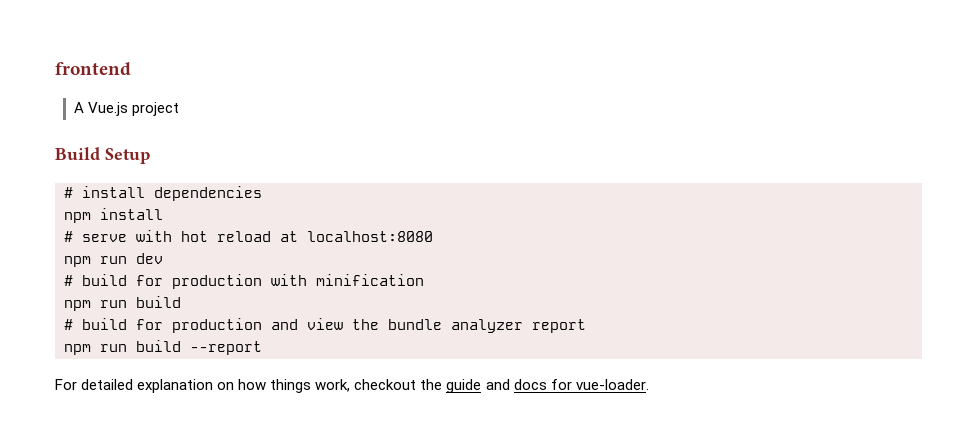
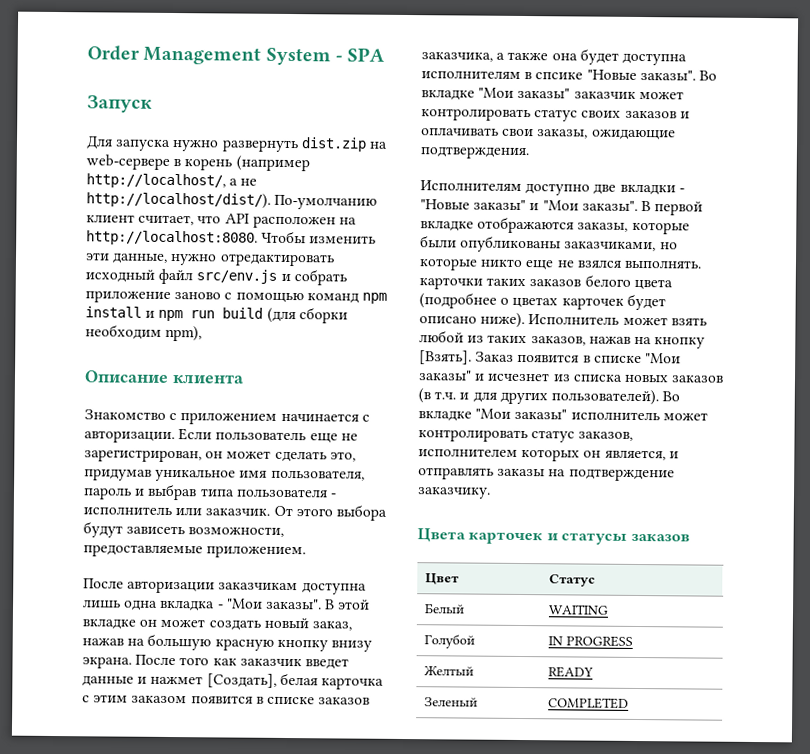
[55,62,131,76] [73,102,180,116] [55,147,150,164] [64,186,262,201] [64,208,163,223] [64,230,433,242] [64,253,163,267] [64,274,424,289] [64,296,181,311] [64,318,586,333] [64,340,262,355] [55,379,649,393] frontend // A Vue.js project // Build Setup // # install dependencies // npm install // # serve with hot reload at localhost:8080 // npm run dev // # build for production with minification // npm run build // # build for production and view the bundle analyzer report // npm run build --report // For detailed explanation on how things work, checkout the guide and docs for vue-loader. -> [87,45,386,66] [87,95,153,113] [86,135,388,153] [86,154,310,172] [86,173,258,189] [86,192,378,210] [86,213,357,229] [86,230,377,246] [85,252,335,267] [85,268,347,286] [85,290,387,304] [85,306,348,324] [85,324,203,342] [84,370,245,384] [84,409,370,425] [84,428,358,444] [84,449,356,463] [84,468,365,482] [83,483,337,501] [83,504,387,521] [83,521,285,538] [83,544,307,559] [83,578,367,595] [83,598,371,612] [82,617,352,631] [82,633,372,652] [82,654,349,670] [82,672,384,690] [82,694,371,705] [421,48,687,66] [421,69,717,81] [421,87,684,101] [421,108,690,122] [421,127,676,141] [420,146,529,160] [420,180,685,196] [420,199,704,216] [420,216,690,235] [420,235,678,253] [419,258,702,271] [419,274,673,291] [419,292,666,311] [419,312,707,329] [419,330,706,349] [419,350,681,365] [418,370,725,383] [418,388,681,406] [418,408,708,422] [418,429,634,443] [418,448,679,462] [418,467,675,482] [417,487,491,499] [417,528,690,545] [425,573,460,585] [549,574,596,587] [424,603,466,614] [548,604,610,615] [424,634,476,649] [548,635,634,647] [424,666,475,676] [548,666,595,678] [424,697,479,707] [548,697,630,709] Order Management System - SPA // Запуск // Для запуска нужно развернуть dist.zip на web-сервере в корень (например http://localhost/, а не http://localhost/dist/). По-умолчанию клиент считает, что API расположен на http://localhost:8080. Чтобы изменить эти данные, нужно отредактировать исходный файл src/env.js и собрать приложение заново с помощью команд npm install и npm run build (для сборки необходим npm), // Описание клиента // Знакомство с приложением начинается с авторизации. Если пользователь еще не зарегистрирован, он может сделать это, придумав уникальное имя пользователя, пароль и выбрав типа пользователя - исполнитель или заказчик. От этого выбора будут зависеть возможности, предоставляемые приложением. // После авторизации заказчикам доступна лишь одна вкладка - "Мои заказы". В этой вкладке он может создать новый заказ, нажав на большую красную кнопку внизу экрана. После того как заказчик введет данные и нажмет [Создать], белая карточка с этим заказом появится в списке заказов заказчика, а также она будет доступна исполнителям в спсике "Новые заказы". Во вкладке "Мои заказы" заказчик может контролировать статус своих заказов и оплачивать свои заказы, ожидающие подтверждения. // Исполнителям доступно две вкладки - "Новые заказы" и "Мои заказы". В первой вкладке отображаются заказы, которые были опубликованы заказчиками, но которые никто еще не взялся выполнять. карточки таких заказов белого цвета (подробнее о цветах карточек будет описано ниже). Исполнитель может взять любой из таких заказов, нажав на кнопку [Взять]. Заказ появится в списке "Мои заказы" и исчезнет из списка новых заказов (в т.ч. и для других пользователей). Во вкладке "Мои заказы" исполнитель может контролировать статус заказов, исполнителем которых он является, и отправлять заказы на подтверждение заказчику. // Цвета карточек и статусы заказов // Цвет | Статус // Белый | WAITING // Голубой | IN PROGRESS // Желтый | READY // Зеленый | COMPLETED

